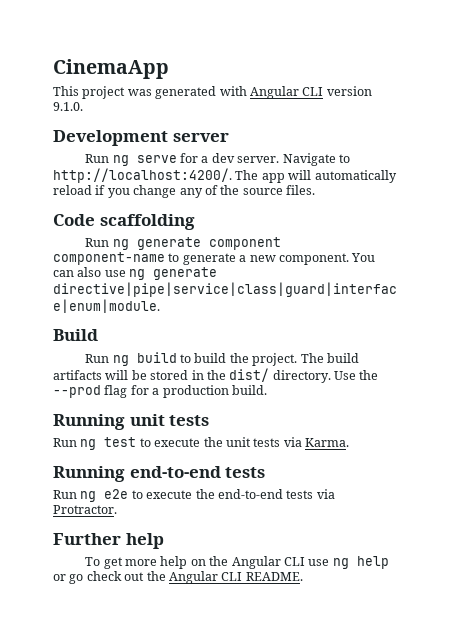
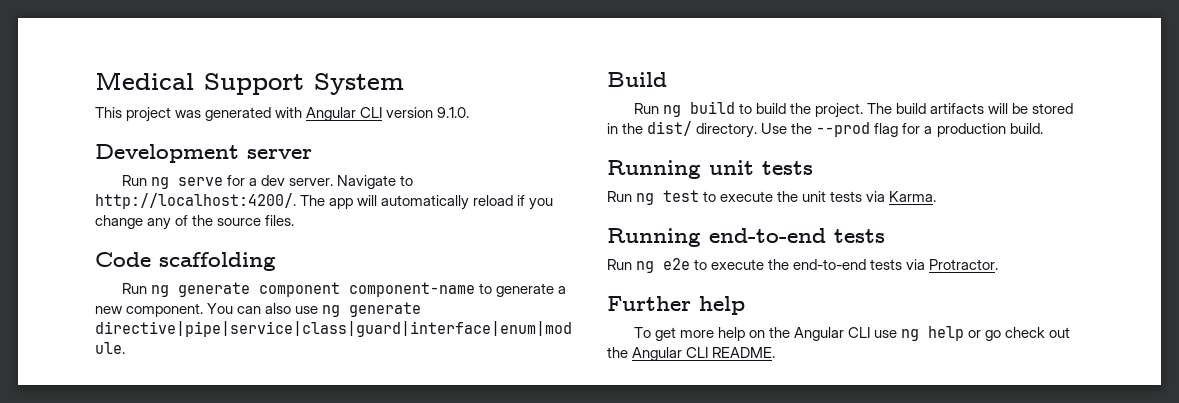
[53,59,169,79] CinemaApp -> [95,72,404,95] Medical Support System

